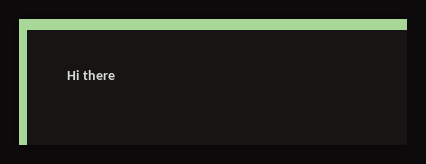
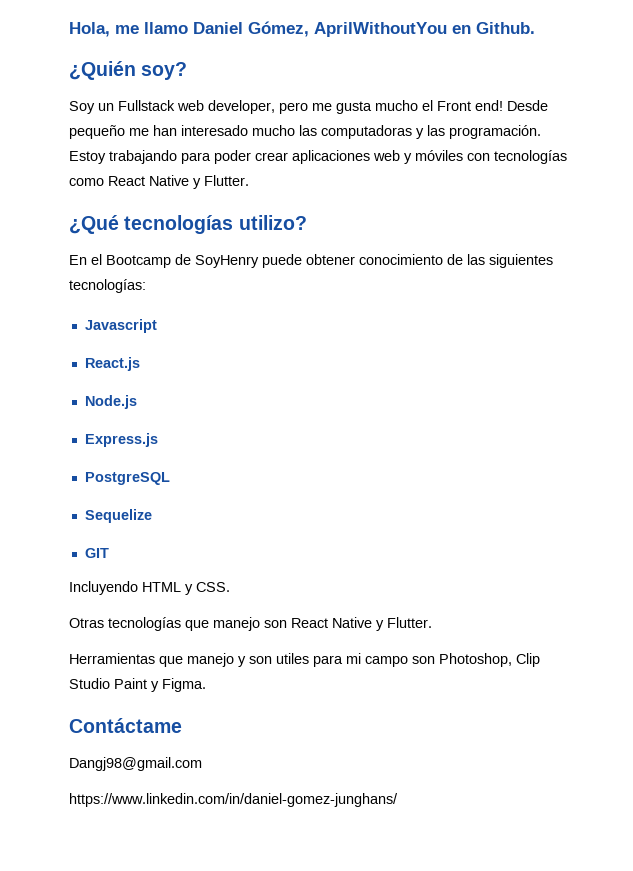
[67,70,115,80] Hi there -> [69,21,535,37] [69,61,188,80] [69,100,548,114] [69,125,541,139] [69,150,567,164] [69,175,249,189] [69,215,307,234] [69,254,553,268] [69,279,146,293] [84,319,157,333] [84,357,140,371] [84,395,137,409] [84,433,158,447] [84,472,170,485] [84,509,152,523] [84,548,109,558] [69,581,230,595] [69,617,432,631] [69,653,540,667] [69,678,206,692] [69,718,182,733] [69,757,202,771] [69,793,398,807] Hola, me llamo Daniel Gómez, AprilWithoutYou en Github. // ¿Quién soy? // Soy un Fullstack web developer, pero me gusta mucho el Front end! Desde pequeño me han interesado mucho las computadoras y las programación. Estoy trabajando para poder crear aplicaciones web y móviles con tecnologías como React Native y Flutter. // ¿Qué tecnologías utilizo? // En el Bootcamp de SoyHenry puede obtener conocimiento de las siguientes tecnologías: // Javascript // React.js // Node.js // Express.js // PostgreSQL // Sequelize // GIT // Incluyendo HTML y CSS. // Otras tecnologías que manejo son React Native y Flutter. // Herramientas que manejo y son utiles para mi campo son Photoshop, Clip Studio Paint y Figma. // Contáctame // Dangj98@gmail.com // https://www.linkedin.com/in/daniel-gomez-junghans/

